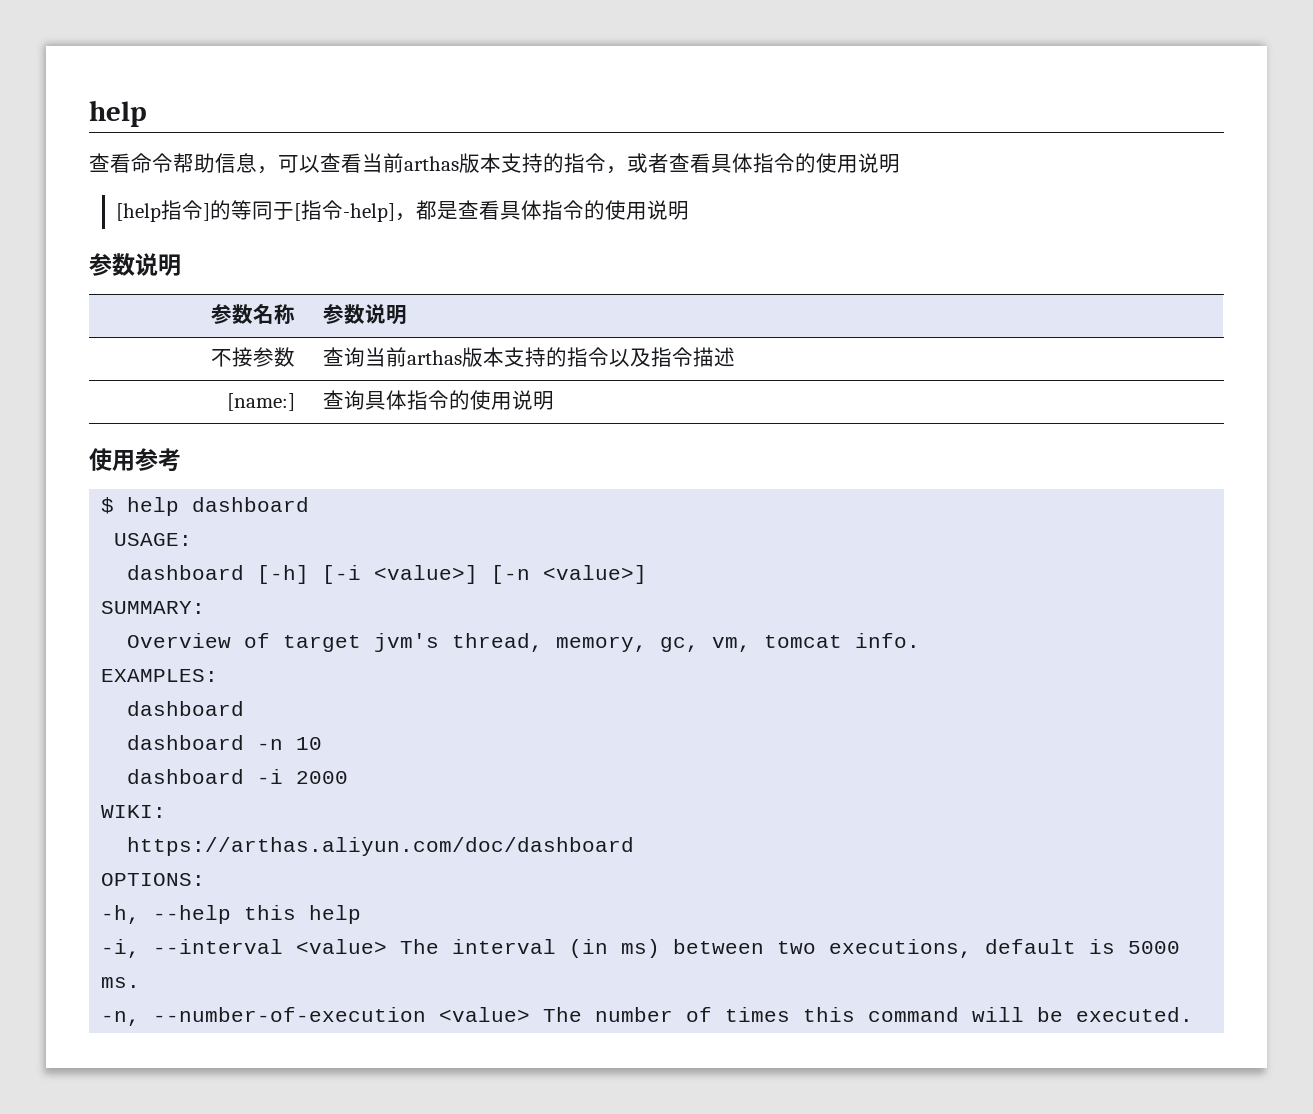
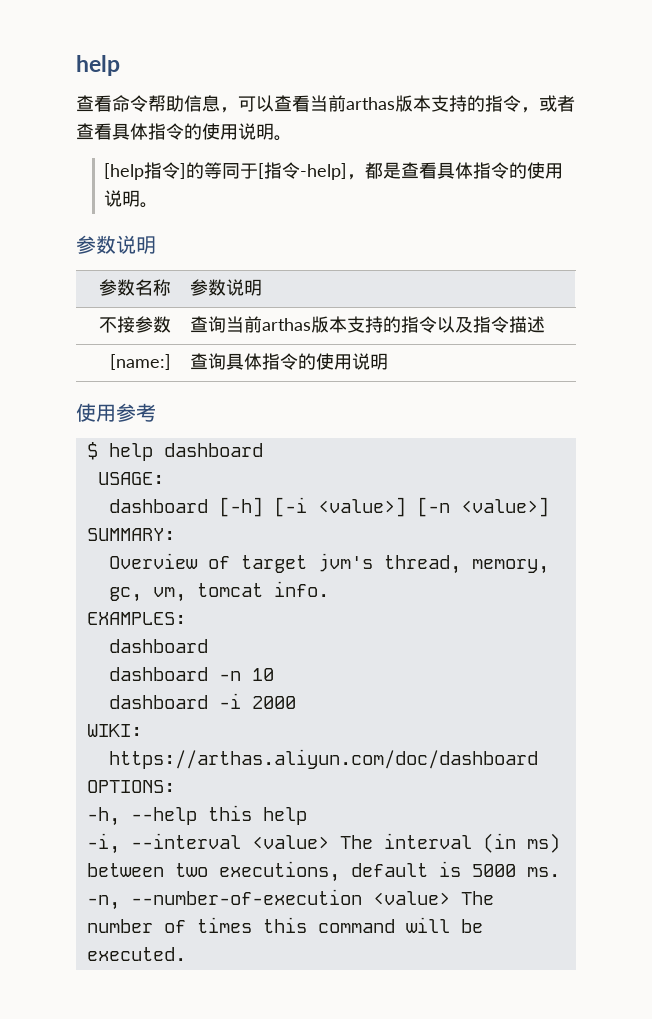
(900, 163) none -> [274,135,292,141] 。
(690, 210) none -> [140,202,159,208] 。

